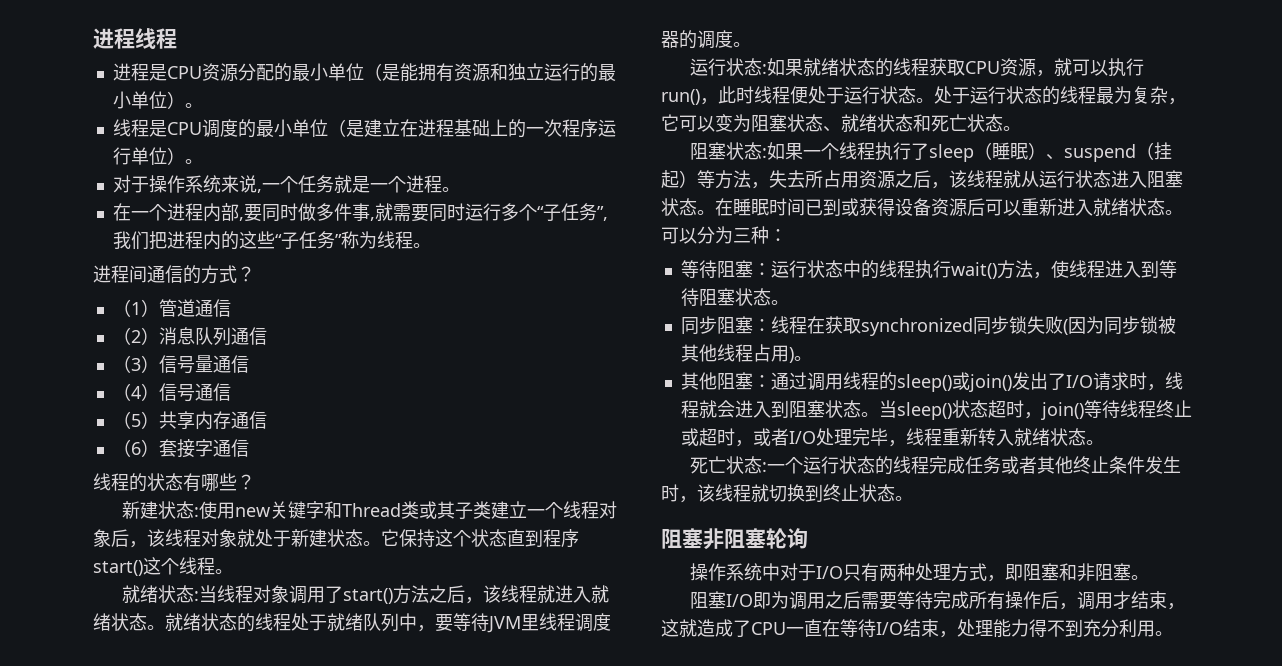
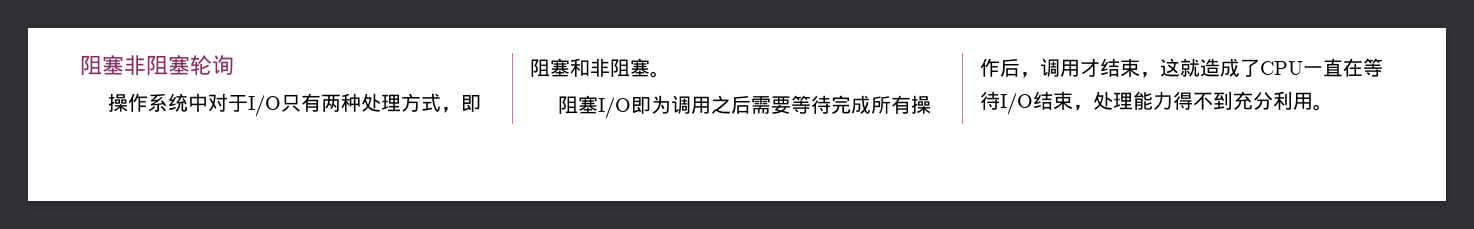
[93,28,177,49] [112,63,616,82] [112,91,203,109] [112,119,616,138] [112,147,203,165] [112,175,460,193] [112,203,608,222] [112,231,431,250] [93,265,255,284] [112,299,231,317] [112,327,267,346] [112,355,249,374] [112,383,231,402] [112,411,267,430] [112,439,249,458] [93,473,255,492] [121,501,617,520] [93,529,579,548] [93,557,233,576] [121,585,609,604] [93,613,611,633] [661,30,751,49] [689,58,1144,77] [661,86,1186,105] [661,114,1021,132] [689,142,1172,162] [661,170,1183,189] [661,198,1183,217] [661,226,787,244] [680,260,1177,279] [680,288,789,307] [680,316,1176,336] [680,344,812,363] [680,372,1183,392] [680,400,1192,420] [680,428,1104,447] [689,456,1181,475] [661,484,913,503] 进程线程 // 进程是CPU资源分配的最小单位（是能拥有资源和独立运行的最小单位）。 // 线程是CPU调度的最小单位（是建立在进程基础上的一次程序运行单位）。 // 对于操作系统来说,一个任务就是一个进程。 // 在一个进程内部,要同时做多件事,就需要同时运行多个“子任务”,我们把进程内的这些“子任务”称为线程。 // 进程间通信的方式？ // （1）管道通信 // （2）消息队列通信 // （3）信号量通信 // （4）信号通信 // （5）共享内存通信 // （6）套接字通信 // 线程的状态有哪些？ // 新建状态:使用new关键字和Thread类或其子类建立一个线程对象后，该线程对象就处于新建状态。它保持这个状态直到程序start()这个线程。 // 就绪状态:当线程对象调用了start()方法之后，该线程就进入就绪状态。就绪状态的线程处于就绪队列中，要等待JVM里线程调度器的调度。 // 运行状态:如果就绪状态的线程获取CPU资源，就可以执行run()，此时线程便处于运行状态。处于运行状态的线程最为复杂，它可以变为阻塞状态、就绪状态和死亡状态。 // 阻塞状态:如果一个线程执行了sleep（睡眠）、suspend（挂起）等方法，失去所占用资源之后，该线程就从运行状态进入阻塞状态。在睡眠时间已到或获得设备资源后可以重新进入就绪状态。可以分为三种： // 等待阻塞：运行状态中的线程执行wait()方法，使线程进入到等待阻塞状态。 // 同步阻塞：线程在获取synchronized同步锁失败(因为同步锁被其他线程占用)。 // 其他阻塞：通过调用线程的sleep()或join()发出了I/O请求时，线程就会进入到阻塞状态。当sleep()状态超时，join()等待线程终止或超时，或者I/O处理完毕，线程重新转入就绪状态。 // 死亡状态:一个运行状态的线程完成任务或者其他终止条件发生时，该线程就切换到终止状态。 // -> (80, 65) none

